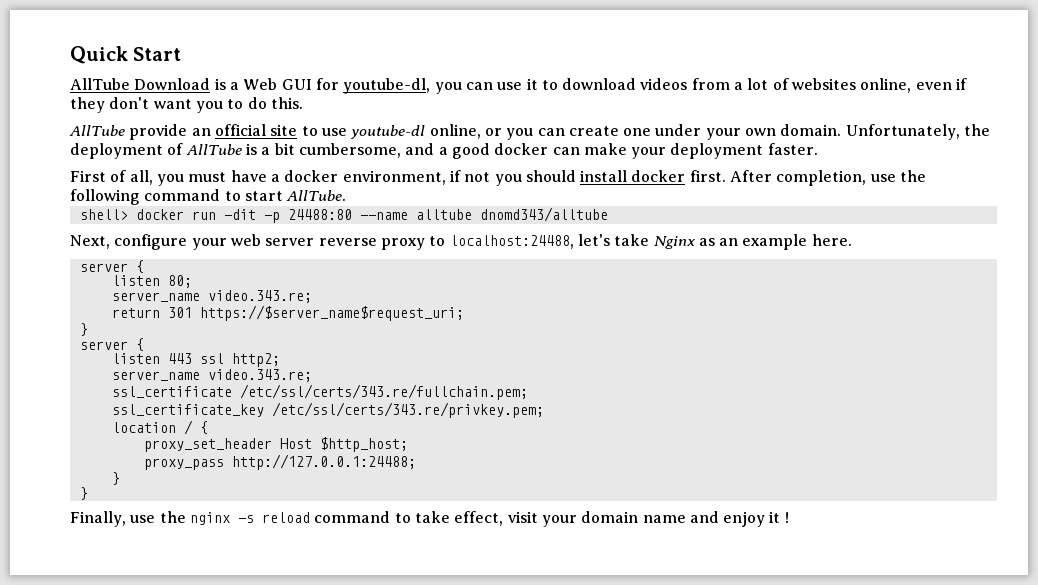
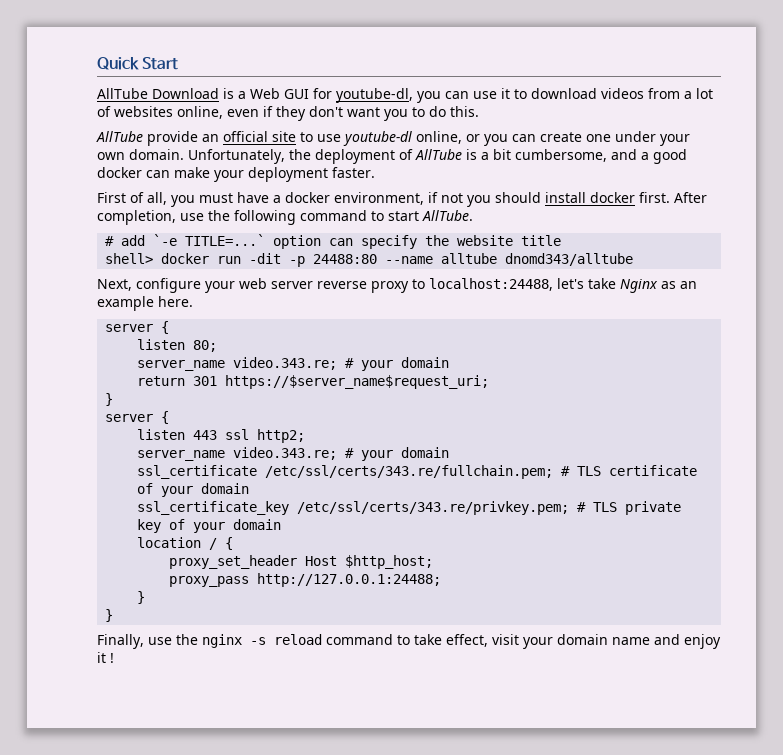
(347, 195) none -> [105,234,562,249] // # add `-e TITLE=...` option can specify the website title
(312, 296) none -> [345,357,450,371] # your domain
(312, 375) none -> [345,447,450,461] # your domain
[111,402,544,418] // ssl_certificate_key /etc/ssl/certs/343.re/privkey.pem; -> [561,465,698,476] [137,483,250,497] [137,501,682,515] [137,519,282,533] # TLS certificate of your domain // ssl_certificate_key /etc/ssl/certs/343.re/privkey.pem; # TLS private key of your domain

